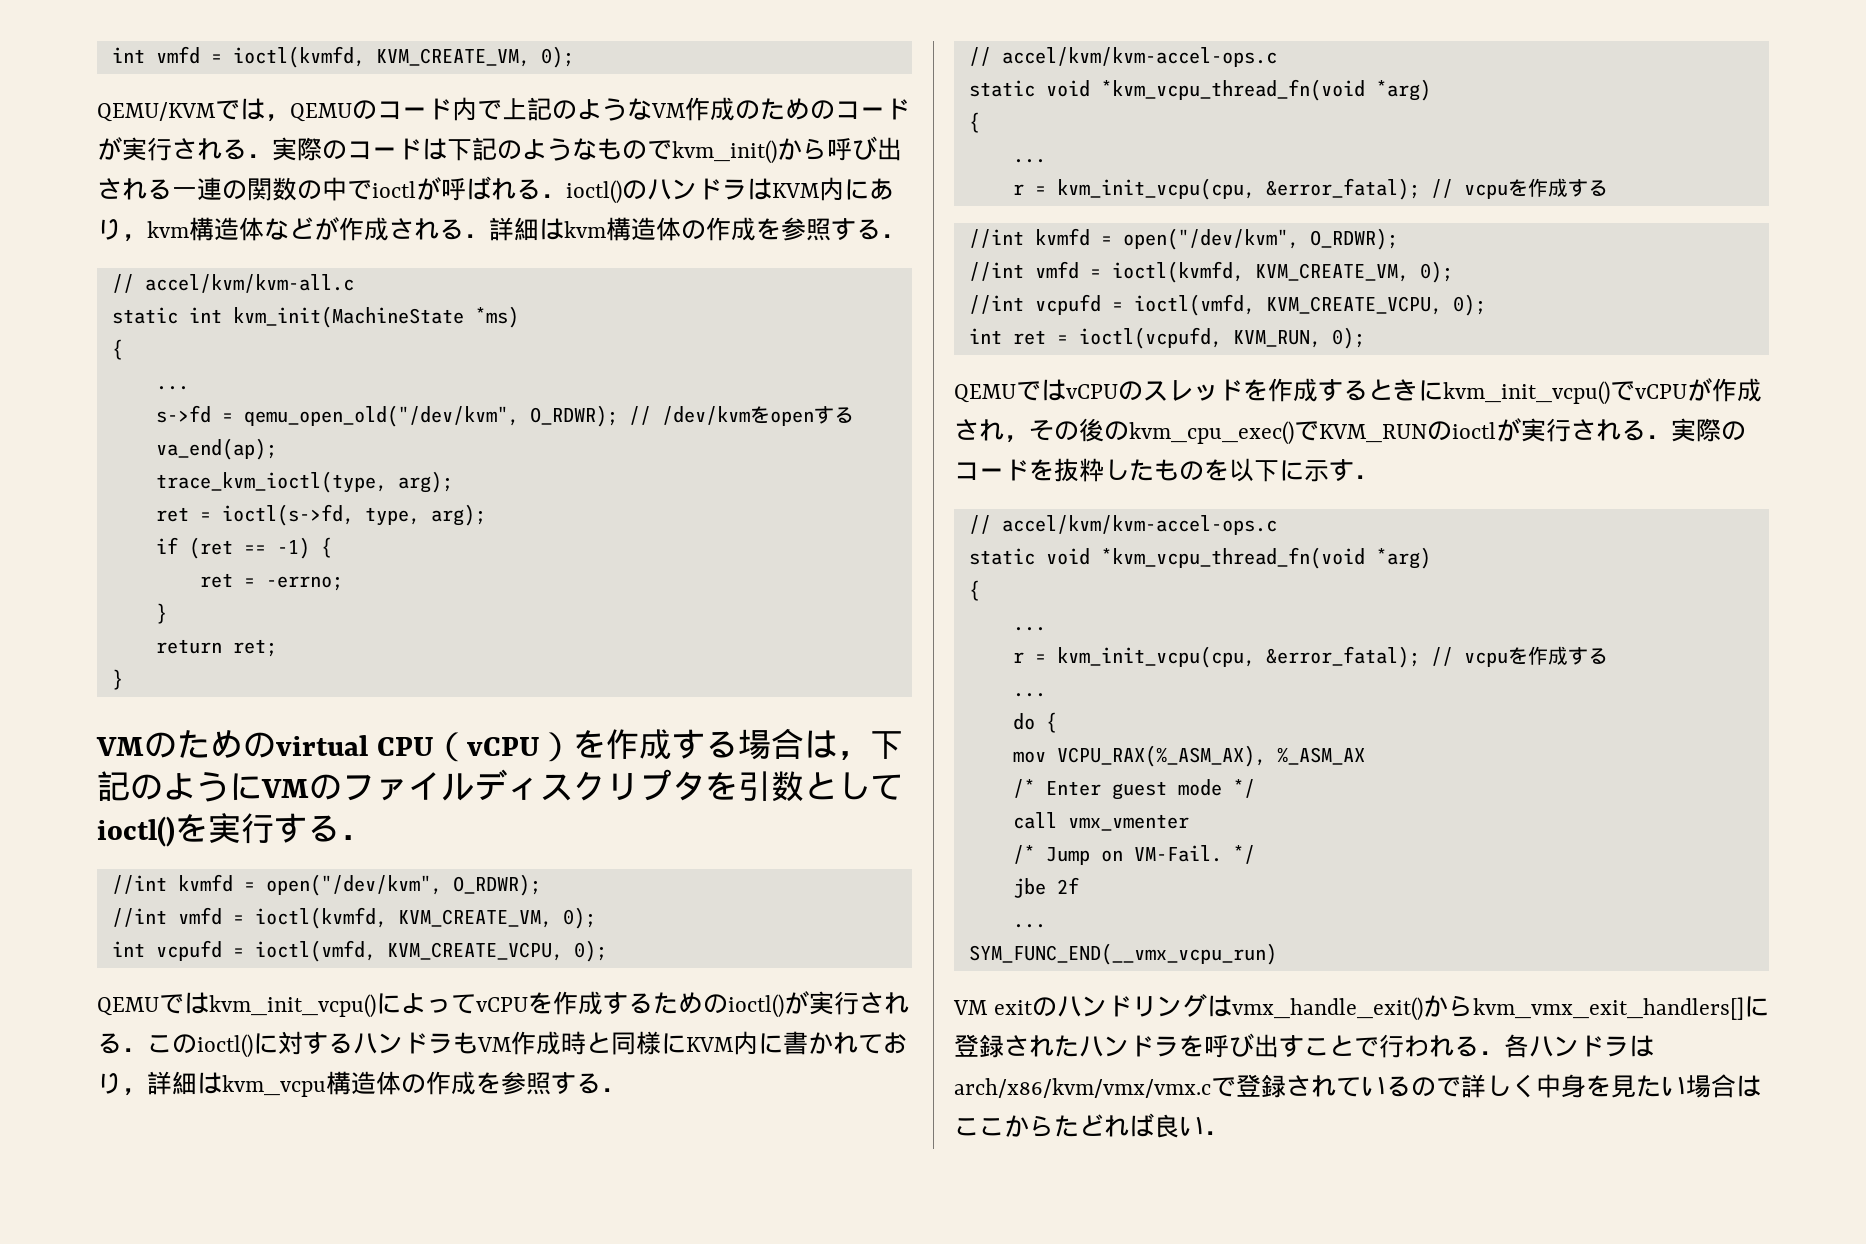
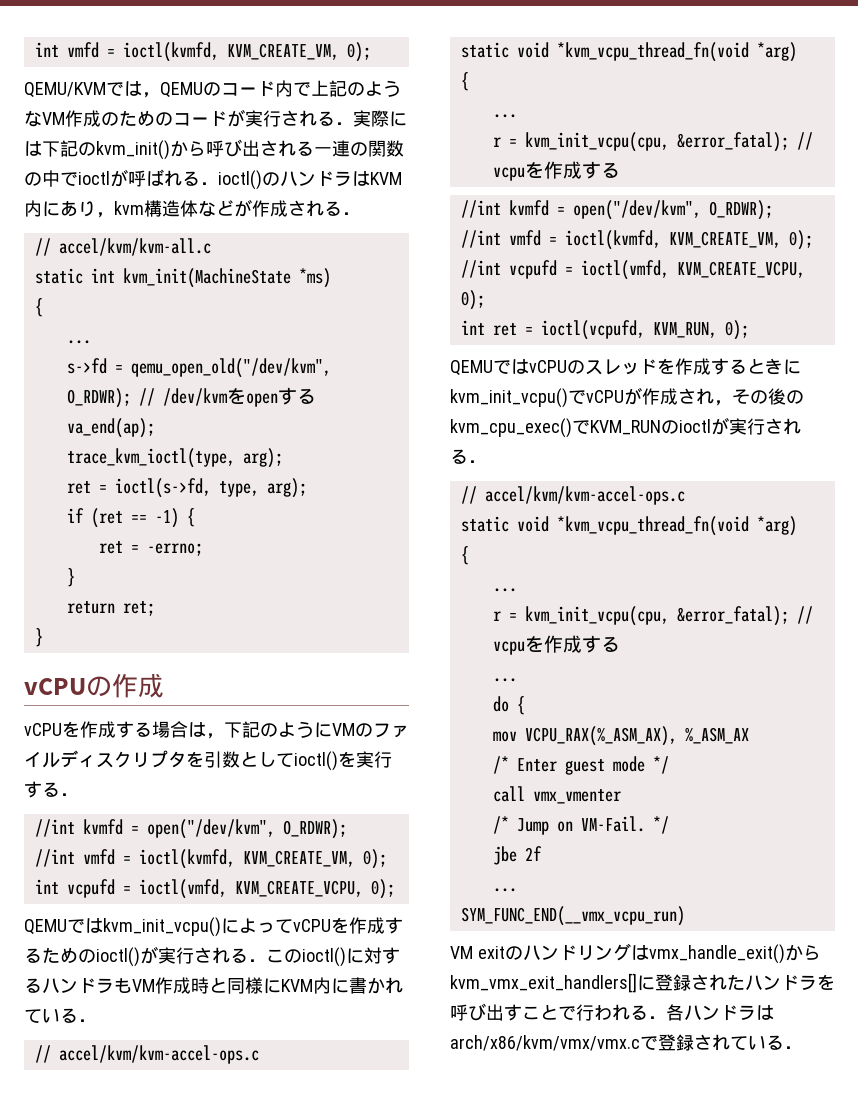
[322,137,672,161] のコードは下記のようなもので -> [389,111,407,127] [24,140,96,157] には下記の
[489,217,906,241] 詳細はkvm構造体の作成を参照する． -> (360, 213) none
[96,729,573,762] VMのためのvirtual CPU（vCPU） -> [24,673,164,698] [24,723,62,736] vCPUの作成 // vCPU
[883,1032,908,1054] [97,1071,576,1097] おり，詳細はkvm_vcpu構造体の作成を参照す -> [42,1008,60,1023] い
[1671,418,1746,442] [954,458,1379,482] 実際のコードを抜粋したものを以下に示す． -> (486, 461) none
[1411,1074,1761,1098] [954,1113,1204,1138] ので詳しく中身を見たい場合はここからたどれば良い -> (784, 1042) none

